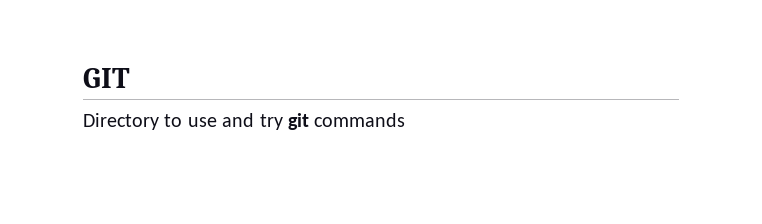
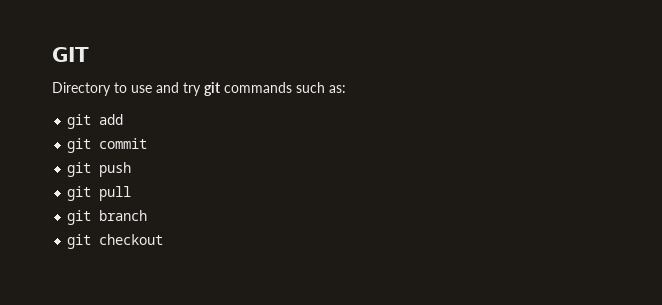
(406, 120) none -> [296,82,346,93] [67,114,124,129] [67,138,148,153] [67,162,132,177] [67,186,132,201] [67,210,148,225] [67,234,164,249] such as: // git add // git commit // git push // git pull // git branch // git checkout

